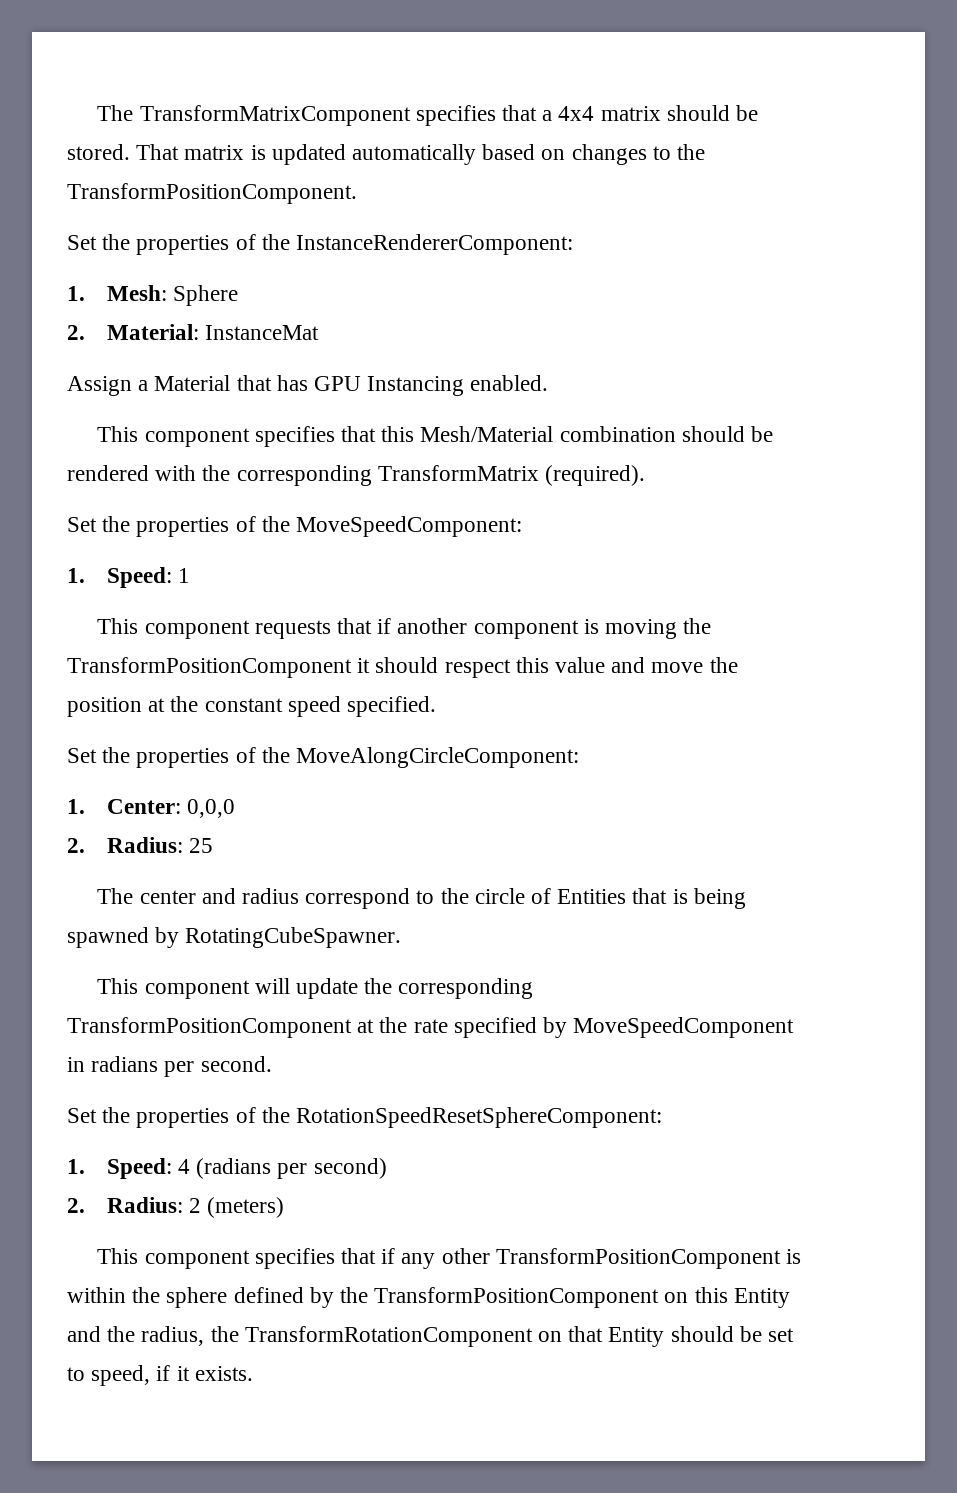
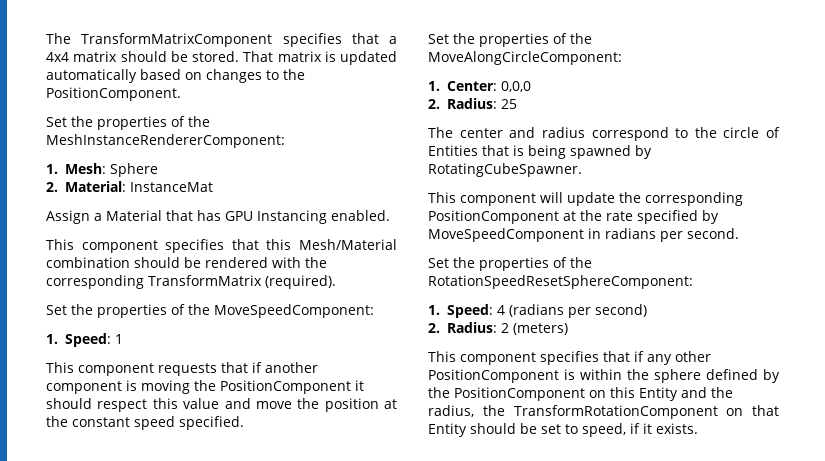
[67,183,357,204] [67,234,574,255] TransformPositionComponent. // Set the properties of the InstanceRendererComponent: -> [46,87,181,101] [46,116,210,130] [46,134,285,148] PositionComponent. // Set the properties of the MeshInstanceRendererComponent:
[67,657,352,678] TransformPositionComponent -> [220,380,351,394] PositionComponent
[67,1017,352,1038] TransformPositionComponent -> [428,210,559,224] PositionComponent
[495,1248,781,1269] TransformPositionComponent -> [428,369,559,383] PositionComponent
[374,1287,660,1308] TransformPositionComponent -> [454,387,585,401] PositionComponent

